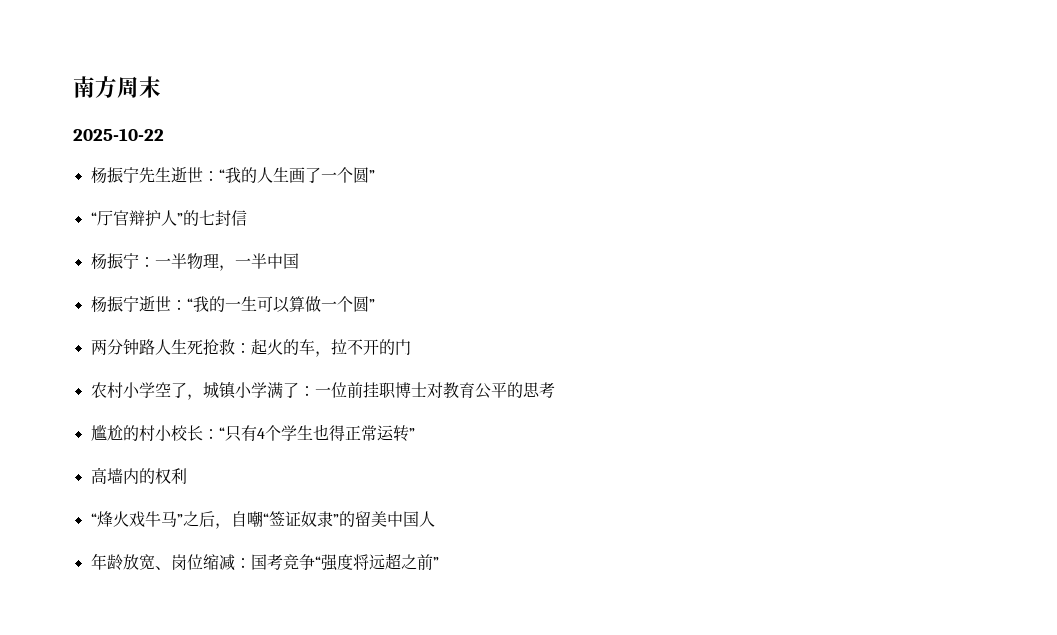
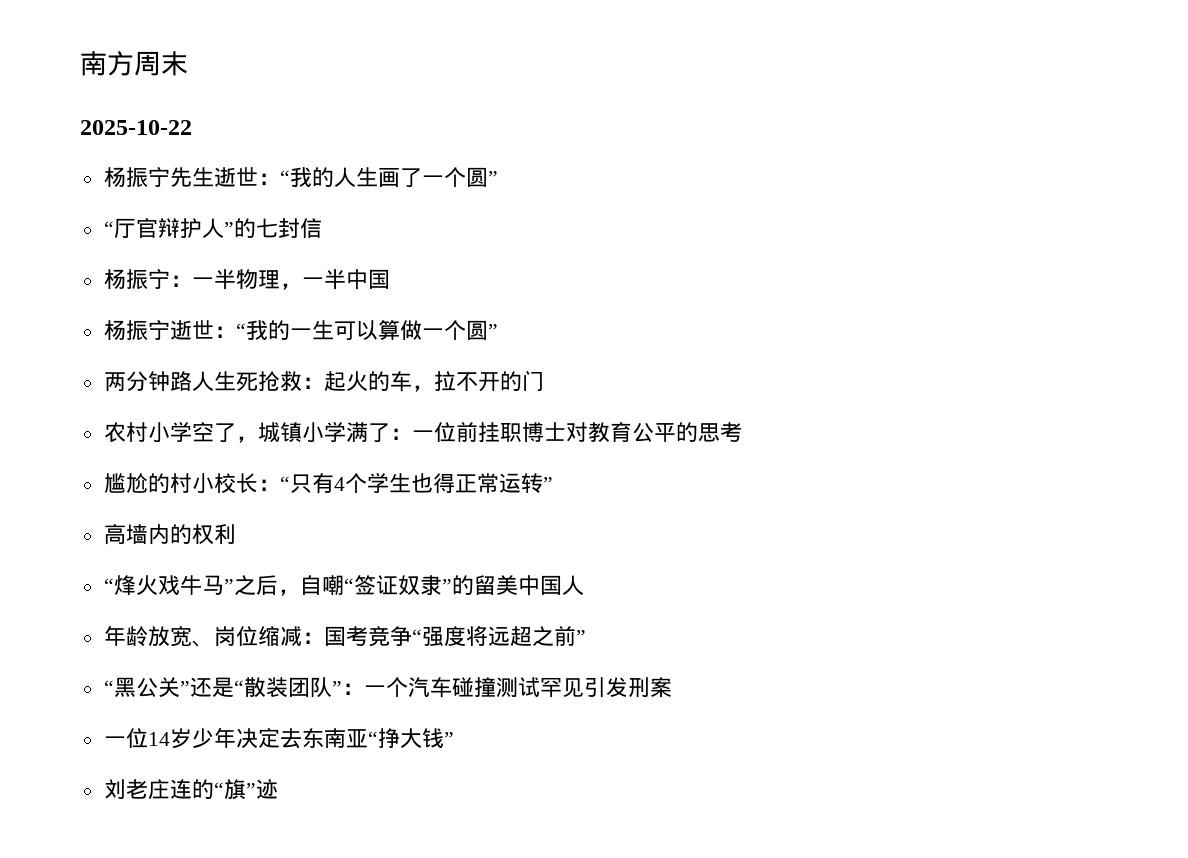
(439, 562) none -> [103,677,672,698] [103,727,454,749] [103,779,278,800] // “黑公关”还是“散装团队”：一个汽车碰撞测试罕见引发刑案 // 一位14岁少年决定去东南亚“挣大钱” // 刘老庄连的“旗”迹

